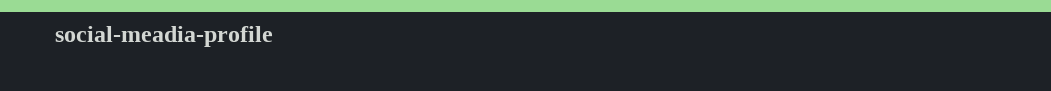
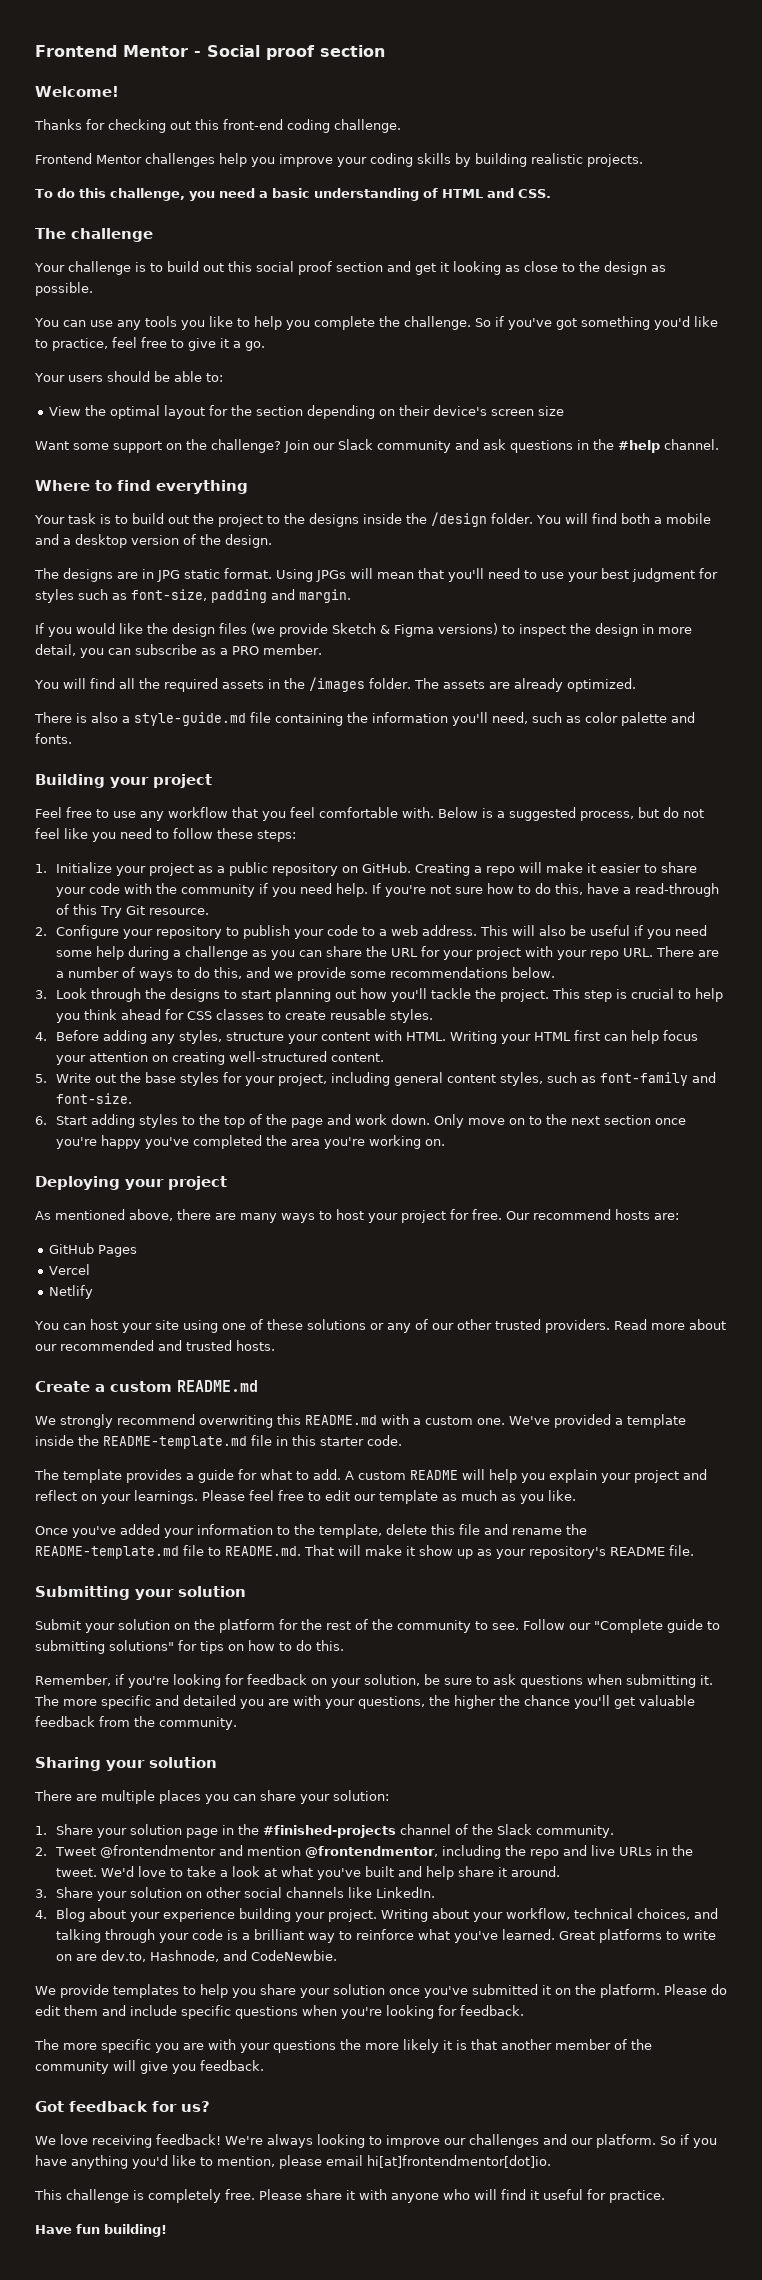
[55,26,273,47] social-meadia-profile -> [35,45,385,60] [35,86,119,97] [34,119,401,133] [35,153,643,167] [35,188,551,201] [35,228,153,242] [34,261,666,275] [35,282,93,296] [34,316,718,330] [35,337,265,351] [34,371,223,382] [48,405,564,419] [35,439,719,453] [35,480,248,494] [34,512,711,527] [35,534,272,548] [34,568,718,582] [35,589,351,603] [35,623,692,637] [35,644,322,658] [34,677,636,692] [34,712,695,726] [35,733,72,744] [35,774,212,788] [35,807,704,821] [35,828,296,842] [35,862,698,876] [56,883,720,897] [56,904,210,918] [35,925,708,939] [56,946,720,960] [56,967,556,981] [35,988,724,1002] [56,1009,434,1023] [35,1030,699,1044] [56,1051,385,1065] [35,1072,717,1086] [56,1093,133,1104] [35,1114,687,1128] [56,1135,446,1149] [35,1176,227,1190] [35,1209,679,1223] [48,1243,137,1257] [48,1264,90,1275] [48,1285,93,1299] [34,1319,726,1333] [35,1340,275,1351] [35,1380,258,1392] [35,1414,686,1428] [35,1435,402,1449] [34,1469,707,1483] [35,1490,576,1504] [35,1524,587,1538] [35,1545,694,1559] [35,1586,246,1600] [35,1619,720,1633] [35,1640,344,1654] [35,1674,713,1688] [34,1695,695,1709] [35,1716,237,1730] [35,1757,217,1771] [34,1790,389,1804] [35,1824,615,1838] [35,1845,694,1859] [56,1866,561,1880] [35,1887,436,1901] [35,1908,719,1922] [56,1929,717,1943] [56,1950,338,1962] [35,1984,727,1998] [35,2005,524,2019] [34,2039,652,2053] [35,2060,264,2074] [35,2101,210,2112] [35,2134,717,2148] [35,2155,551,2169] [34,2189,665,2203] [35,2224,167,2237] Frontend Mentor - Social proof section // Welcome! // Thanks for checking out this front-end coding challenge. // Frontend Mentor challenges help you improve your coding skills by building realistic projects. // To do this challenge, you need a basic understanding of HTML and CSS. // The challenge // Your challenge is to build out this social proof section and get it looking as close to the design as possible. // You can use any tools you like to help you complete the challenge. So if you've got something you'd like to practice, feel free to give it a go. // Your users should be able to: // View the optimal layout for the section depending on their device's screen size // Want some support on the challenge? Join our Slack community and ask questions in the #help channel. // Where to find everything // Your task is to build out the project to the designs inside the /design folder. You will find both a mobile and a desktop version of the design. // The designs are in JPG static format. Using JPGs will mean that you'll need to use your best judgment for styles such as font-size, padding and margin. // If you would like the design files (we provide Sketch & Figma versions) to inspect the design in more detail, you can subscribe as a PRO member. // You will find all the required assets in the /images folder. The assets are already optimized. // There is also a style-guide.md file containing the information you'll need, such as color palette and fonts. // Building your project // Feel free to use any workflow that you feel comfortable with. Below is a suggested process, but do not feel like you need to follow these steps: // 1. Initialize your project as a public repository on GitHub. Creating a repo will make it easier to share your code with the community if you need help. If you're not sure how to do this, have a read-through of this Try Git resource. // 2. Configure your repository to publish your code to a web address. This will also be useful if you need some help during a challenge as you can share the URL for your project with your repo URL. There are a number of ways to do this, and we provide some recommendations below. // 3. Look through the designs to start planning out how you'll tackle the project. This step is crucial to help you think ahead for CSS classes to create reusable styles. // 4. Before adding any styles, structure your content with HTML. Writing your HTML first can help focus your attention on creating well-structured content. // 5. Write out the base styles for your project, including general content styles, such as font-family and font-size. // 6. Start adding styles to the top of the page and work down. Only move on to the next section once you're happy you've completed the area you're working on. // Deploying your project // As mentioned above, there are many ways to host your project for free. Our recommend hosts are: // GitHub Pages // Vercel // Netlify // You can host your site using one of these solutions or any of our other trusted providers. Read more about our recommended and trusted hosts. // Create a custom README.md // We strongly recommend overwriting this README.md with a custom one. We've provided a template inside the README-template.md file in this starter code. // The template provides a guide for what to add. A custom README will help you explain your project and reflect on your learnings. Please feel free to edit our template as much as you like. // Once you've added your information to the template, delete this file and rename the README-template.md file to README.md. That will make it show up as your repository's README file. // Submitting your solution // Submit your solution on the platform for the rest of the community to see. Follow our "Complete guide to submitting solutions" for tips on how to do this. // Remember, if you're looking for feedback on your solution, be sure to ask questions when submitting it. The more specific and detailed you are with your questions, the higher the chance you'll get valuable feedback from the community. // Sharing your solution // There are multiple places you can share your solution: // 1. Share your solution page in the #finished-projects channel of the Slack community. // 2. Tweet @frontendmentor and mention @frontendmentor, including the repo and live URLs in the tweet. We'd love to take a look at what you've built and help share it around. // 3. Share your solution on other social channels like LinkedIn. // 4. Blog about your experience building your project. Writing about your workflow, technical choices, and talking through your code is a brilliant way to reinforce what you've learned. Great platforms to write on are dev.to, Hashnode, and CodeNewbie. // We provide templates to help you share your solution once you've submitted it on the platform. Please do edit them and include specific questions when you're looking for feedback. // The more specific you are with your questions the more likely it is that another member of the community will give you feedback. // Got feedback for us? // We love receiving feedback! We're always looking to improve our challenges and our platform. So if you have anything you'd like to mention, please email hi[at]frontendmentor[dot]io. // This challenge is completely free. Please share it with anyone who will find it useful for practice. // Have fun building!

